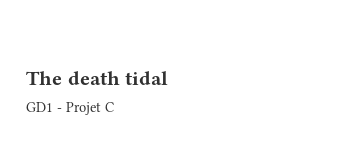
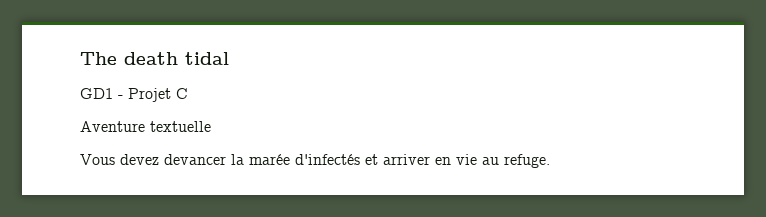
(114, 107) none -> [80,121,211,132] [80,154,550,168] // Aventure textuelle // Vous devez devancer la marée d'infectés et arriver en vie au refuge.

